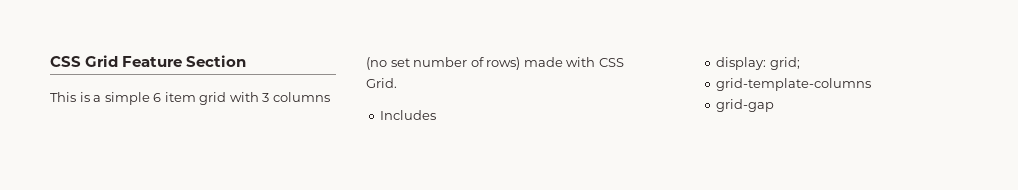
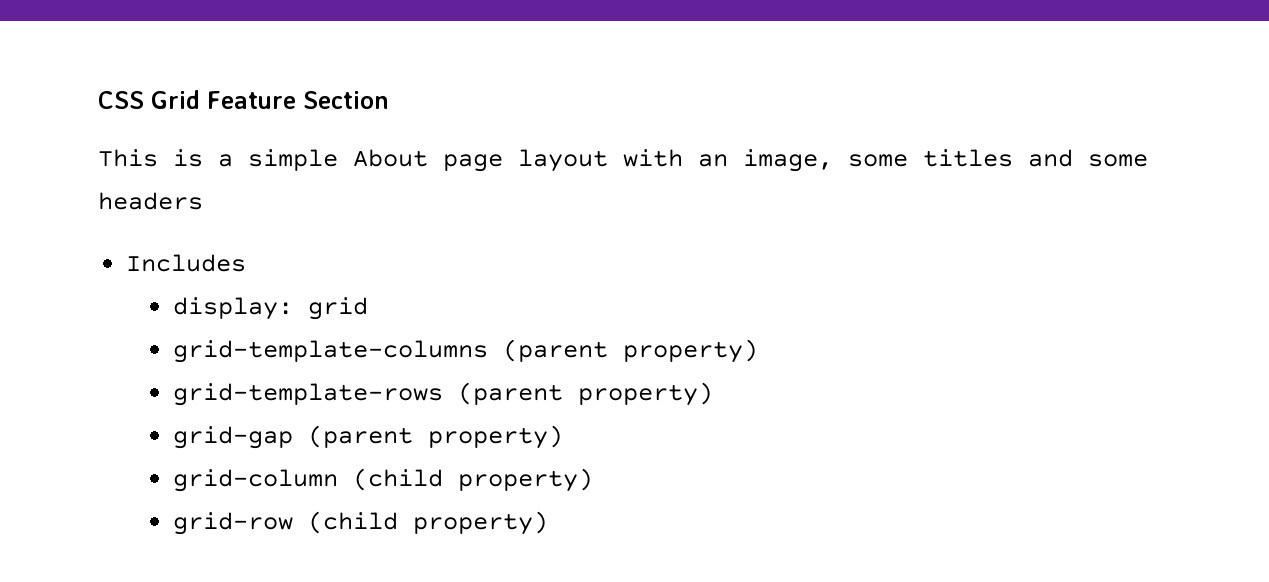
[153,92,330,105] [366,57,624,70] [366,78,397,88] 6 item grid with 3 columns (no set number of rows) made with CSS Grid. -> [353,149,1148,172] [98,192,203,210] About page layout with an image, some titles and some headers
[769,57,800,70] grid; -> [307,297,368,320] grid
[716,99,775,112] // grid-gap -> [502,339,758,363] [172,382,713,406] [172,425,563,449] [172,468,593,492] [172,511,548,535] (parent property) // grid-template-rows (parent property) // grid-gap (parent property) // grid-column (child property) // grid-row (child property)

